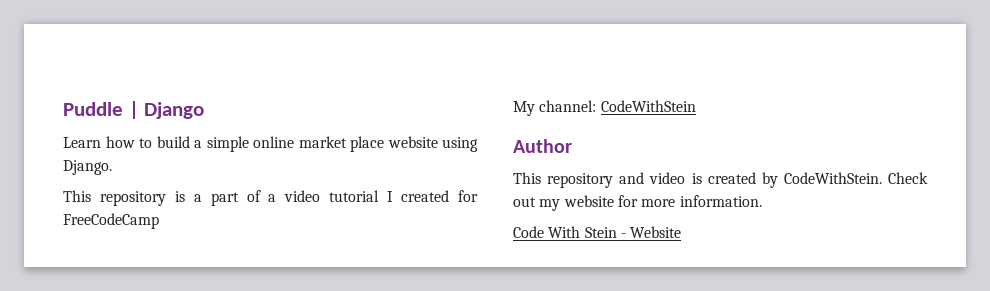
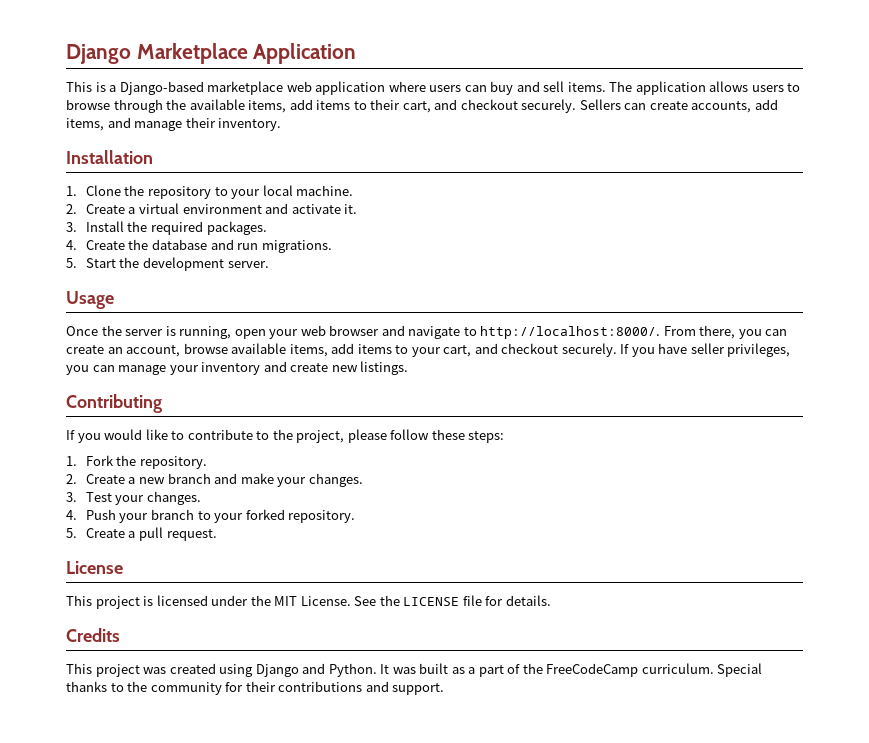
[63,101,205,119] [63,136,478,152] [63,160,112,175] [63,190,479,206] [63,213,159,229] [513,100,696,116] [513,139,572,153] [513,172,928,188] [513,195,762,211] [513,226,682,238] Puddle | Django // Learn how to build a simple online market place website using Django. // This repository is a part of a video tutorial I created for FreeCodeCamp // My channel: CodeWithStein // Author // This repository and video is created by CodeWithStein. Check out my website for more information. // Code With Stein - Website -> [66,43,357,64] [66,81,801,95] [66,99,778,113] [66,117,282,131] [66,150,153,164] [66,185,354,199] [66,203,358,214] [66,221,267,235] [66,239,332,253] [66,257,269,271] [66,291,114,309] [66,325,788,339] [66,343,791,357] [66,361,409,375] [66,394,162,413] [66,429,505,443] [66,455,207,469] [66,473,363,487] [66,491,201,505] [66,509,356,523] [66,527,217,541] [66,561,123,574] [66,595,551,609] [66,628,120,642] [66,663,763,677] [66,681,445,695] Django Marketplace Application // This is a Django-based marketplace web application where users can buy and sell items. The application allows users to browse through the available items, add items to their cart, and checkout securely. Sellers can create accounts, add items, and manage their inventory. // Installation // 1. Clone the repository to your local machine. // 2. Create a virtual environment and activate it. // 3. Install the required packages. // 4. Create the database and run migrations. // 5. Start the development server. // Usage // Once the server is running, open your web browser and navigate to http://localhost:8000/. From there, you can create an account, browse available items, add items to your cart, and checkout securely. If you have seller privileges, you can manage your inventory and create new listings. // Contributing // If you would like to contribute to the project, please follow these steps: // 1. Fork the repository. // 2. Create a new branch and make your changes. // 3. Test your changes. // 4. Push your branch to your forked repository. // 5. Create a pull request. // License // This project is licensed under the MIT License. See the LICENSE file for details. // Credits // This project was created using Django and Python. It was built as a part of the FreeCodeCamp curriculum. Special thanks to the community for their contributions and support.

